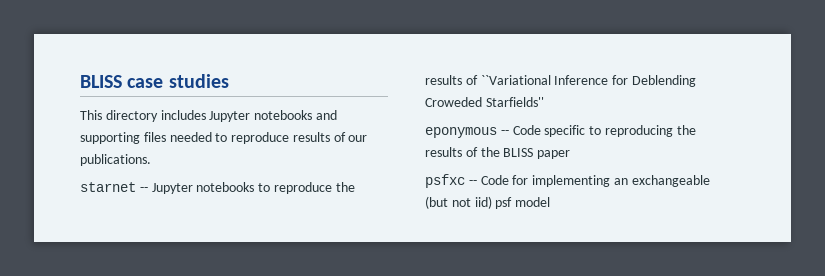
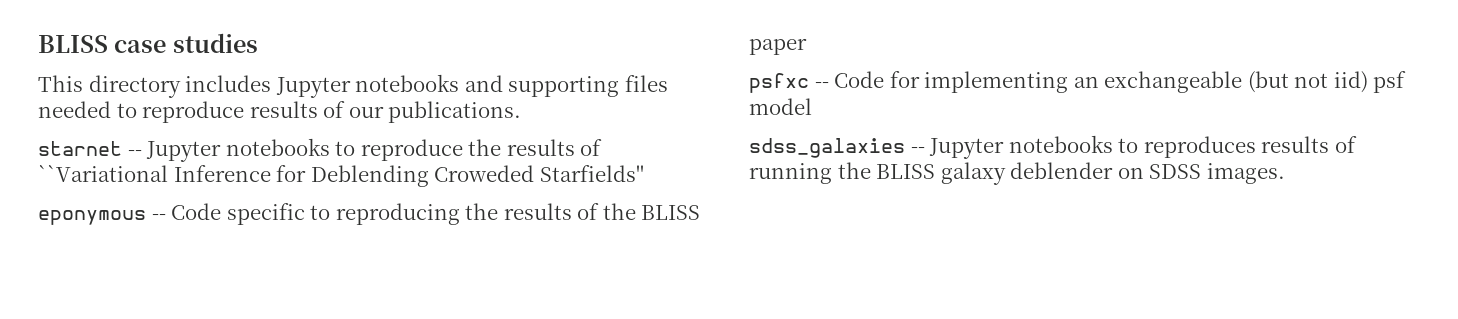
(551, 202) none -> [749,135,1357,159] [749,162,1285,185] // sdss_galaxies -- Jupyter notebooks to reproduces results of running the BLISS galaxy deblender on SDSS images.

